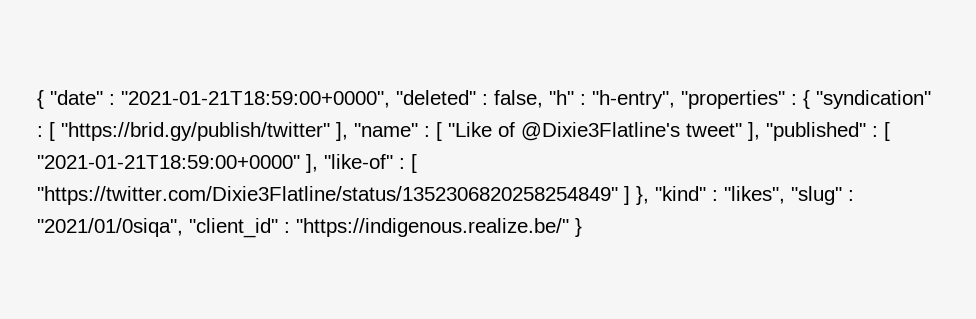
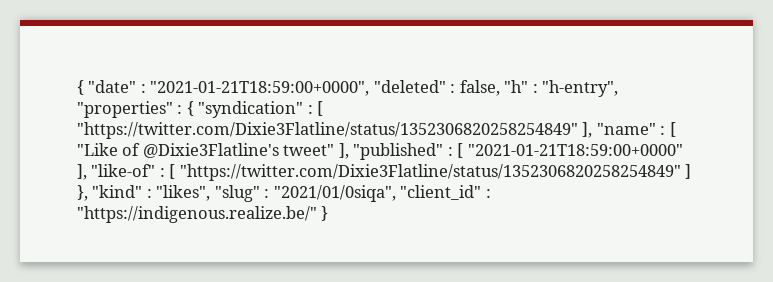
[61,122,330,141] "https://brid.gy/publish/twitter" -> [77,122,578,139] "https://twitter.com/Dixie3Flatline/status/1352306820258254849"

